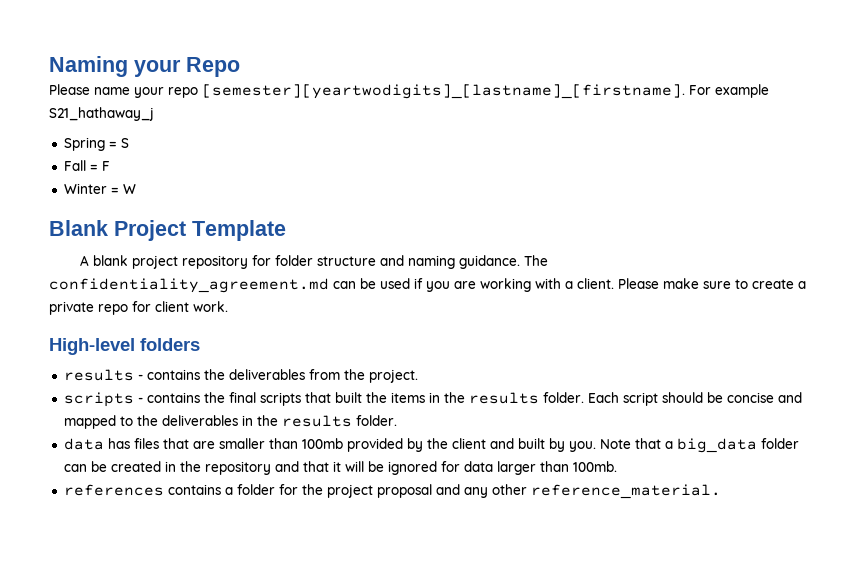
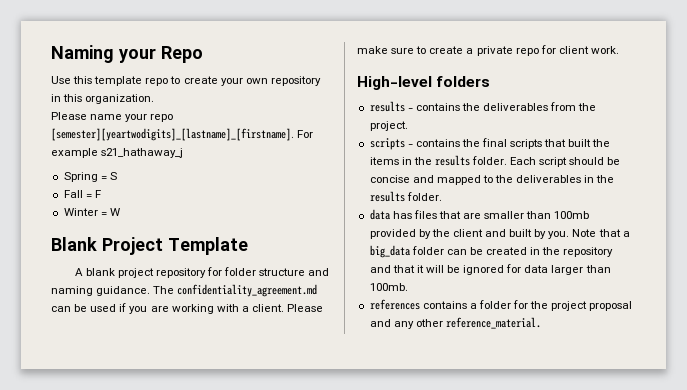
(240, 67) none -> [51,76,321,86] [51,94,155,104] // Use this template repo to create your own repository in this organization.
[49,107,154,121] S21_hathaway_j -> [101,148,184,158] s21_hathaway_j

